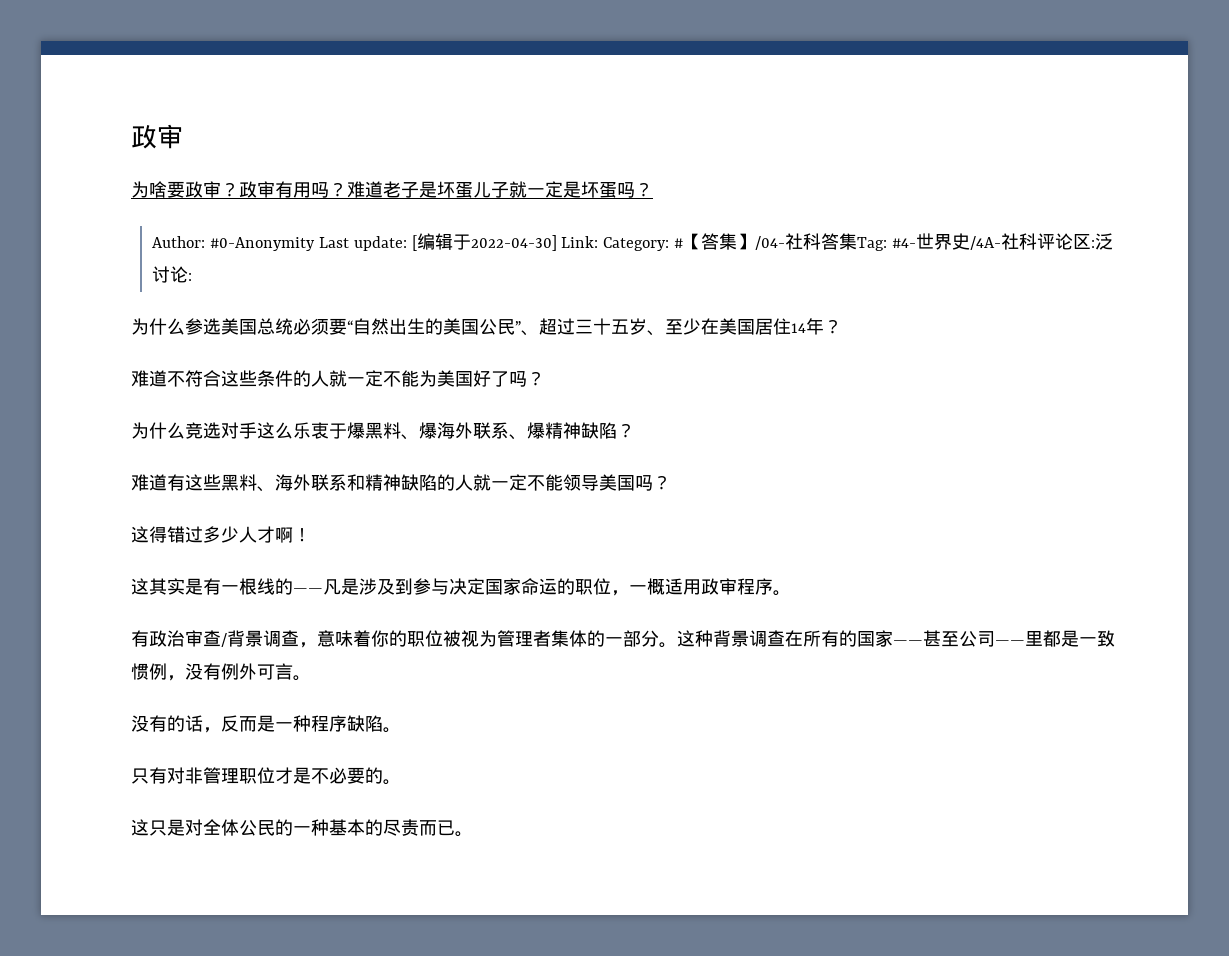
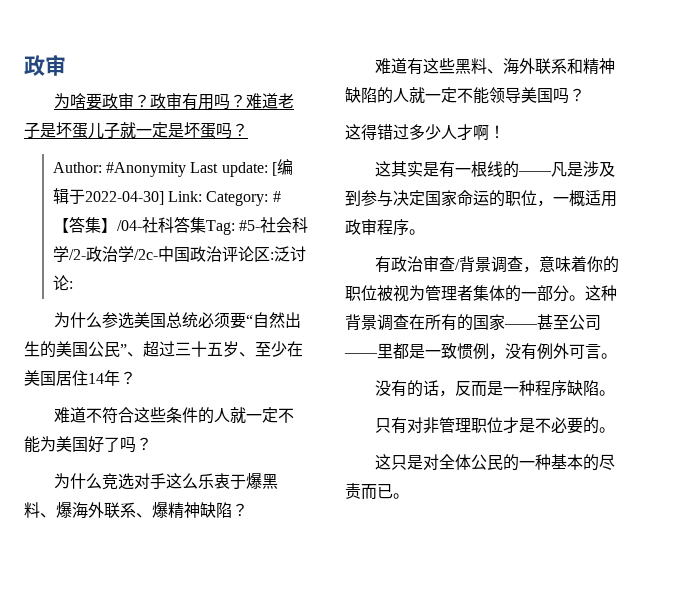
[209,237,315,251] #0-Anonymity -> [106,162,187,177] #Anonymity
[891,233,1037,250] #4-世界史/4A-社科 -> [239,217,309,233] [52,246,222,262] #5-社会科学/2-政治学/2c-中国政治

